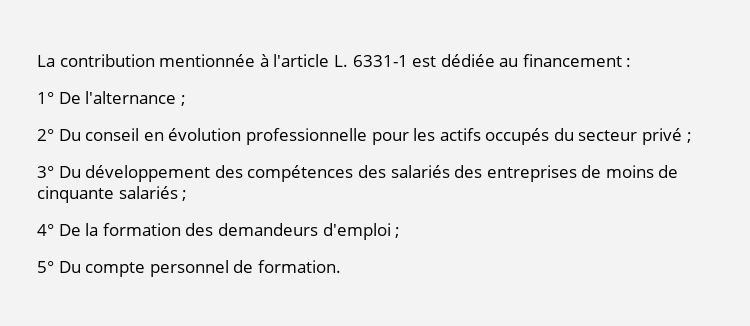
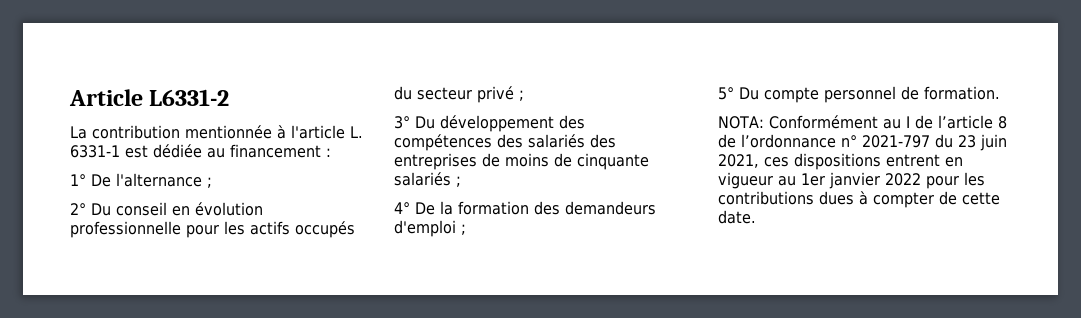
(37, 61) none -> [69,89,230,106] Article L6331-2 //
(341, 266) none -> [718,115,1007,129] [718,134,1007,151] [718,153,963,170] [718,172,985,189] [718,191,1000,208] [718,210,756,224] // NOTA: Conformément au I de l’article 8 de l’ordonnance n° 2021-797 du 23 juin 2021, ces dispositions entrent en vigueur au 1er janvier 2022 pour les contributions dues à compter de cette date.

